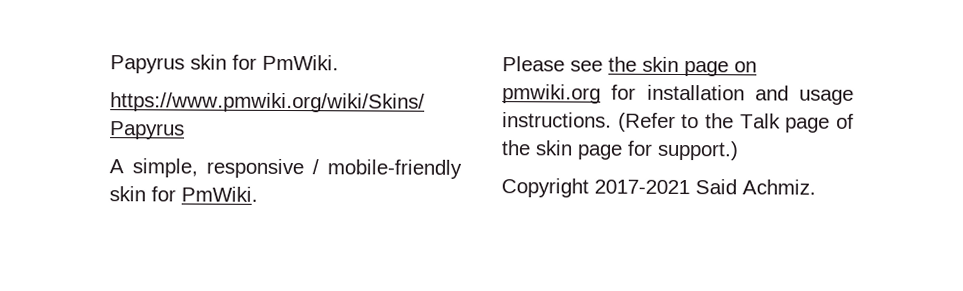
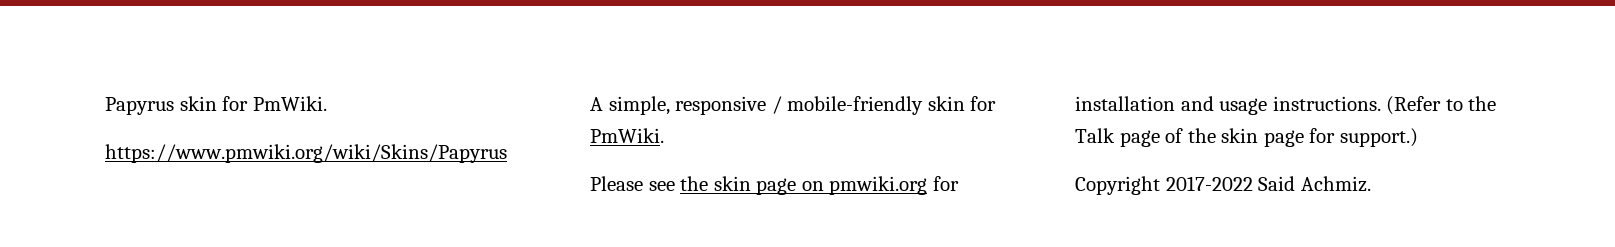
[594,179,690,195] 2017-2021 -> [1165,176,1253,191] 2017-2022

